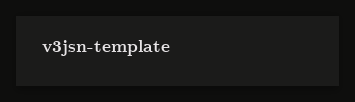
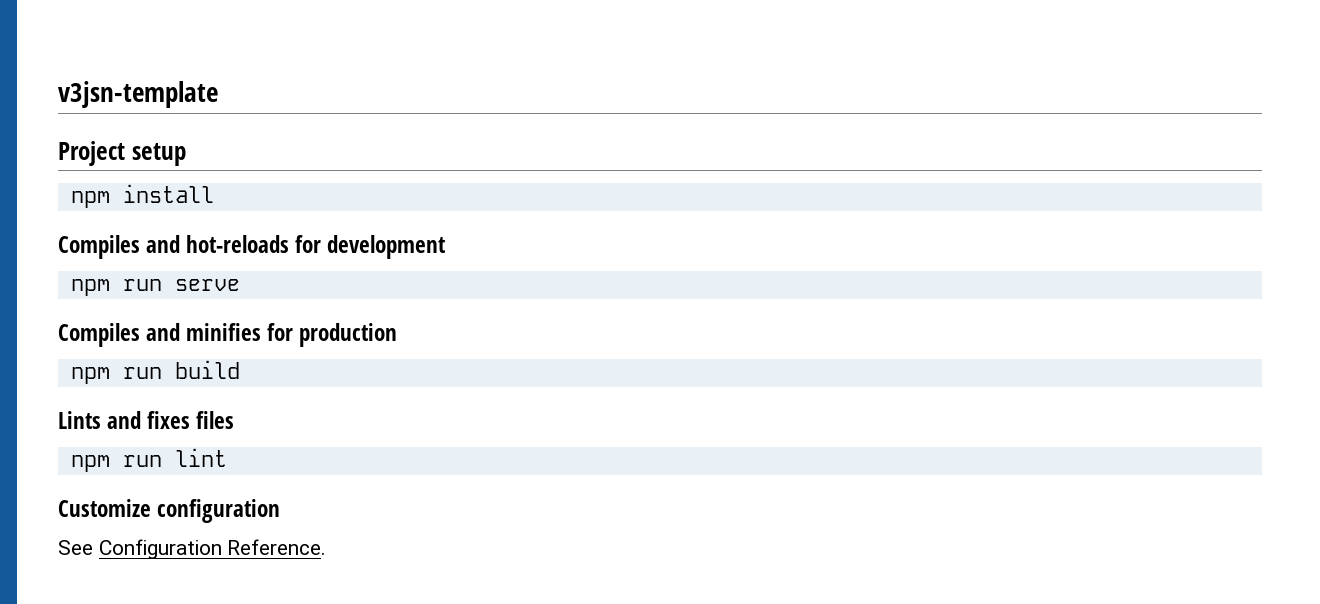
(170, 48) none -> [58,141,186,166] [70,184,214,208] [58,235,446,259] [70,279,240,296] [58,323,398,347] [70,360,240,384] [58,411,235,429] [70,448,227,472] [58,499,281,523] [58,539,327,559] // Project setup // npm install // Compiles and hot-reloads for development // npm run serve // Compiles and minifies for production // npm run build // Lints and fixes files // npm run lint // Customize configuration // See Configuration Reference.

